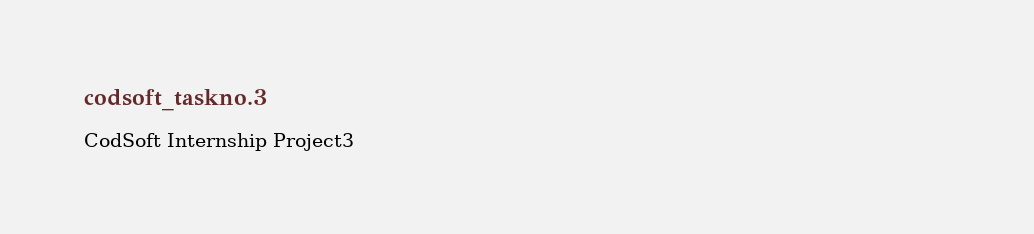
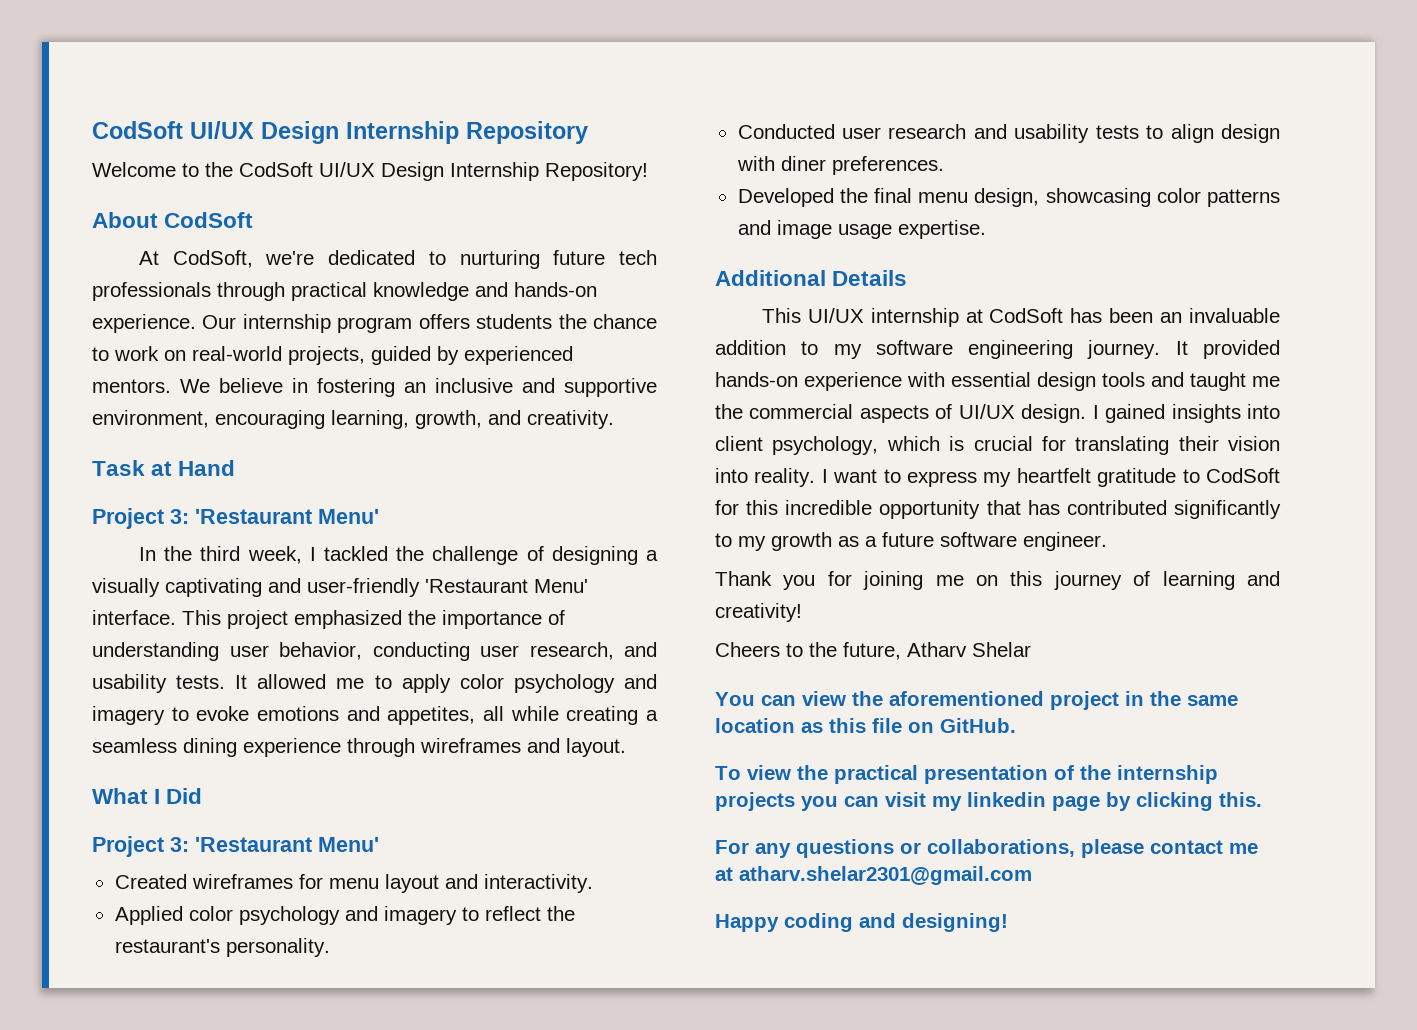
[84,89,267,111] [84,133,354,151] codsoft_taskno.3 // CodSoft Internship Project3 -> [92,121,588,144] [92,162,648,181] [92,212,254,228] [138,250,657,269] [92,282,597,301] [92,314,657,333] [92,346,573,365] [92,378,657,397] [92,410,614,429] [92,460,236,476] [92,508,379,529] [138,546,659,565] [92,578,588,597] [92,610,565,629] [92,642,657,661] [92,674,657,693] [92,706,658,725] [92,738,626,757] [92,788,203,804] [92,836,379,857] [114,874,593,893] [114,906,575,925] [114,938,330,957] [737,124,1280,143] [736,156,944,175] [737,188,1280,207] [737,220,986,239] [715,270,908,286] [761,308,1281,327] [715,340,1280,359] [715,372,1280,391] [715,404,1280,423] [715,436,1280,455] [715,468,1280,487] [715,500,1281,519] [715,532,1107,551] [715,571,1280,590] [715,603,802,622] [715,642,1031,660] [715,691,1238,710] [715,718,1016,733] [715,765,1218,784] [715,792,1262,811] [715,839,1258,858] [715,866,1032,885] [715,913,1008,932] CodSoft UI/UX Design Internship Repository // Welcome to the CodSoft UI/UX Design Internship Repository! // About CodSoft // At CodSoft, we're dedicated to nurturing future tech professionals through practical knowledge and hands-on experience. Our internship program offers students the chance to work on real-world projects, guided by experienced mentors. We believe in fostering an inclusive and supportive environment, encouraging learning, growth, and creativity. // Task at Hand // Project 3: 'Restaurant Menu' // In the third week, I tackled the challenge of designing a visually captivating and user-friendly 'Restaurant Menu' interface. This project emphasized the importance of understanding user behavior, conducting user research, and usability tests. It allowed me to apply color psychology and imagery to evoke emotions and appetites, all while creating a seamless dining experience through wireframes and layout. // What I Did // Project 3: 'Restaurant Menu' // Created wireframes for menu layout and interactivity. // Applied color psychology and imagery to reflect the restaurant's personality. // Conducted user research and usability tests to align design with diner preferences. // Developed the final menu design, showcasing color patterns and image usage expertise. // Additional Details // This UI/UX internship at CodSoft has been an invaluable addition to my software engineering journey. It provided hands-on experience with essential design tools and taught me the commercial aspects of UI/UX design. I gained insights into client psychology, which is crucial for translating their vision into reality. I want to express my heartfelt gratitude to CodSoft for this incredible opportunity that has contributed significantly to my growth as a future software engineer. // Thank you for joining me on this journey of learning and creativity! // Cheers to the future, Atharv Shelar // You can view the aforementioned project in the same location as this file on GitHub. // To view the practical presentation of the internship projects you can visit my linkedin page by clicking this. // For any questions or collaborations, please contact me at atharv.shelar2301@gmail.com // Happy coding and designing!

